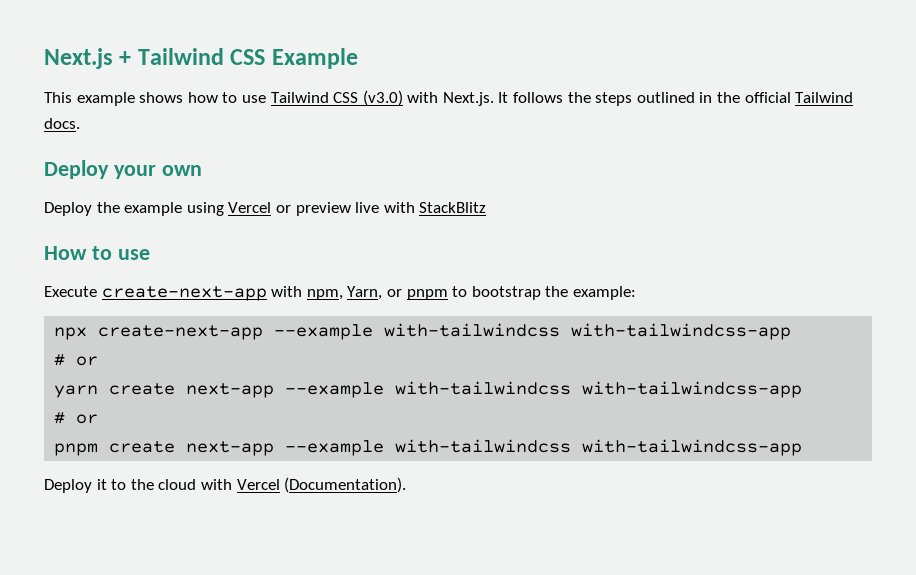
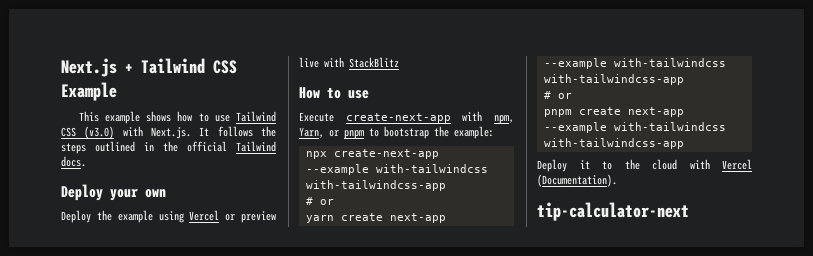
(407, 485) none -> [537,202,689,221] // tip-calculator-next

